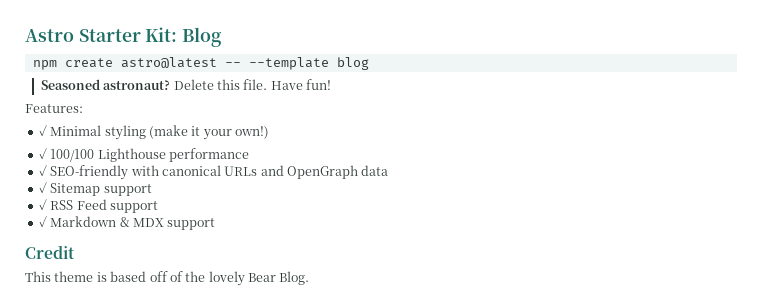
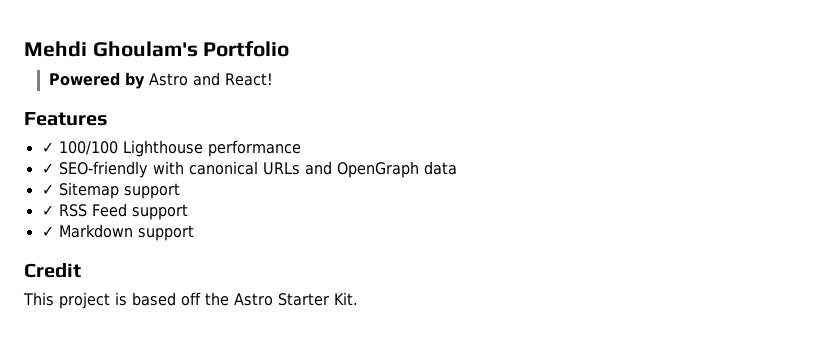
[25,27,223,47] [32,57,369,70] [40,79,332,90] [25,104,83,113] [38,125,269,140] Astro Starter Kit: Blog // npm create astro@latest -- --template blog // Seasoned astronaut? Delete this file. Have fun! // Features: // ✓ Minimal styling (make it your own!) -> [24,41,290,57] [48,72,273,89] [24,112,108,126] Mehdi Ghoulam's Portfolio // Powered by Astro and React! // Features
[119,217,164,227] & MDX -> (133, 231) none
[54,271,94,282] theme -> [59,292,110,309] project
[169,271,310,286] of the lovely Bear Blog. -> [205,292,358,306] the Astro Starter Kit.

